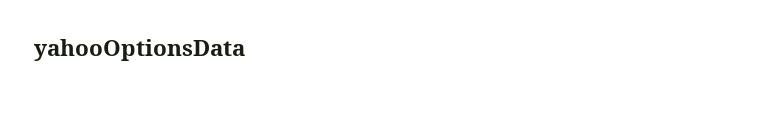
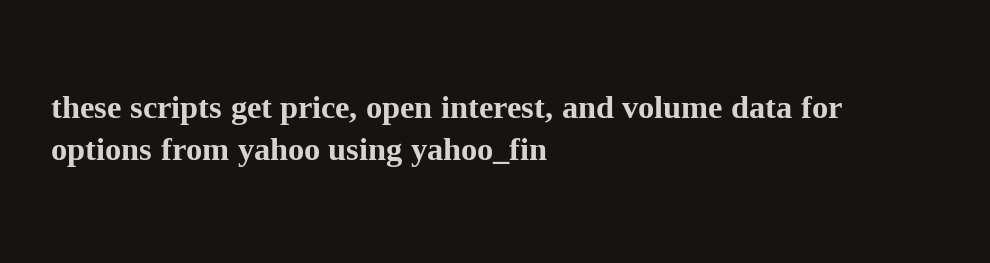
[34,39,245,61] yahooOptionsData -> [51,96,842,125] [51,138,548,167] these scripts get price, open interest, and volume data for options from yahoo using yahoo_fin

